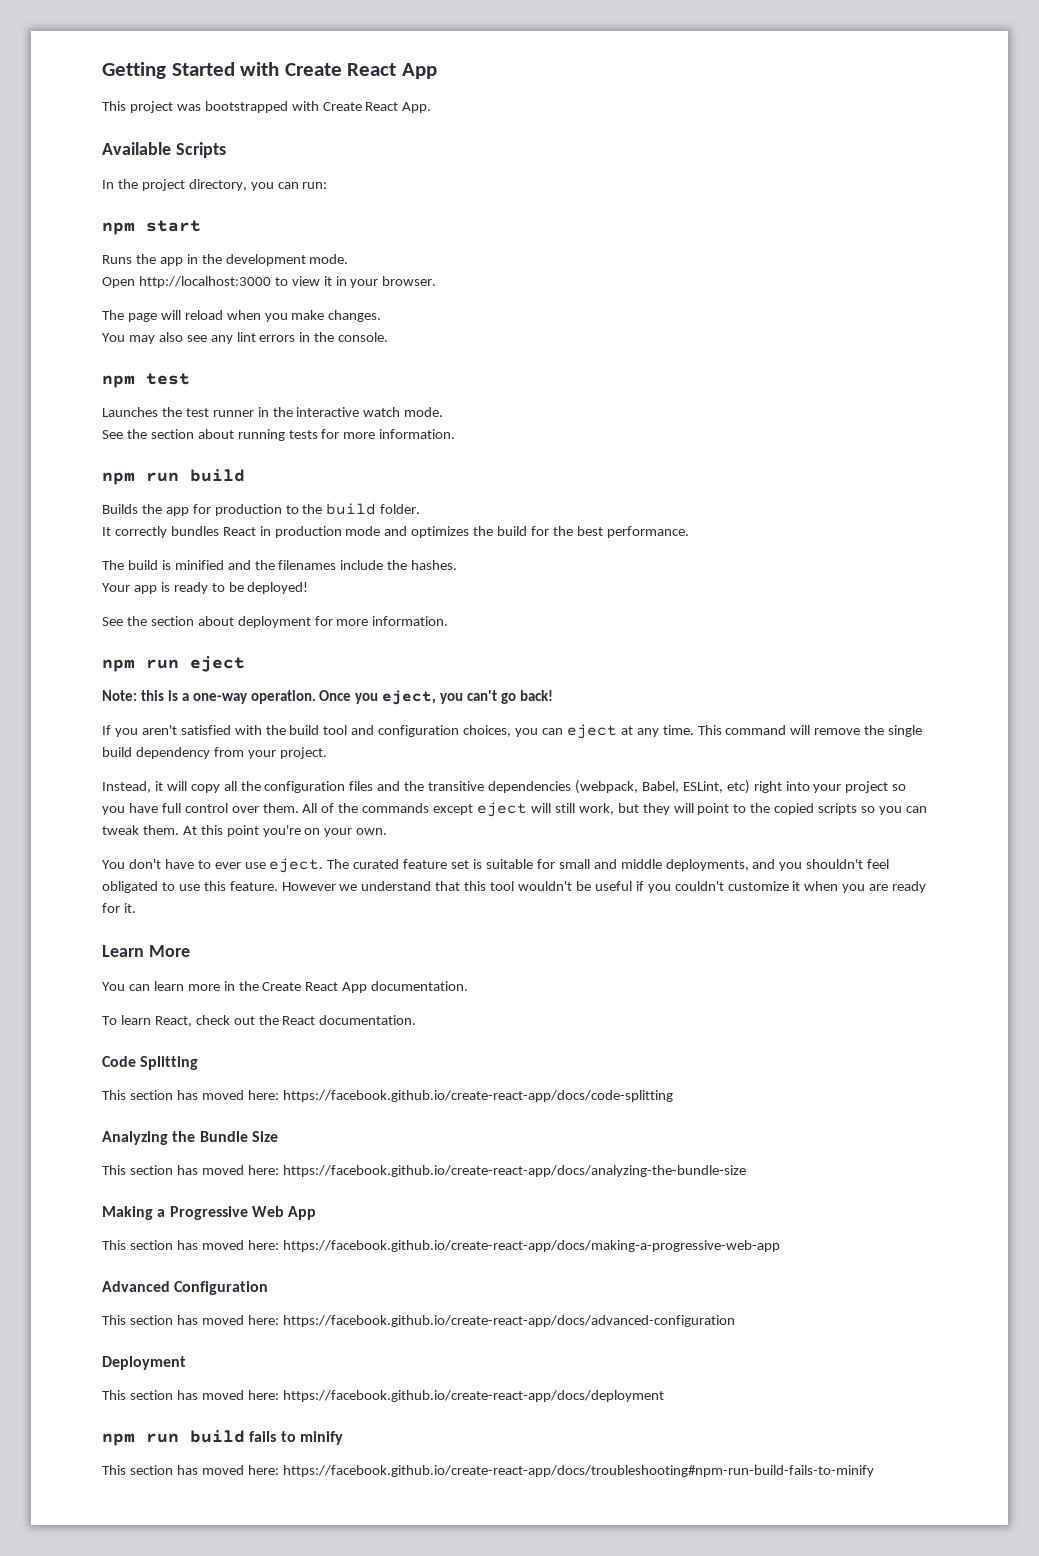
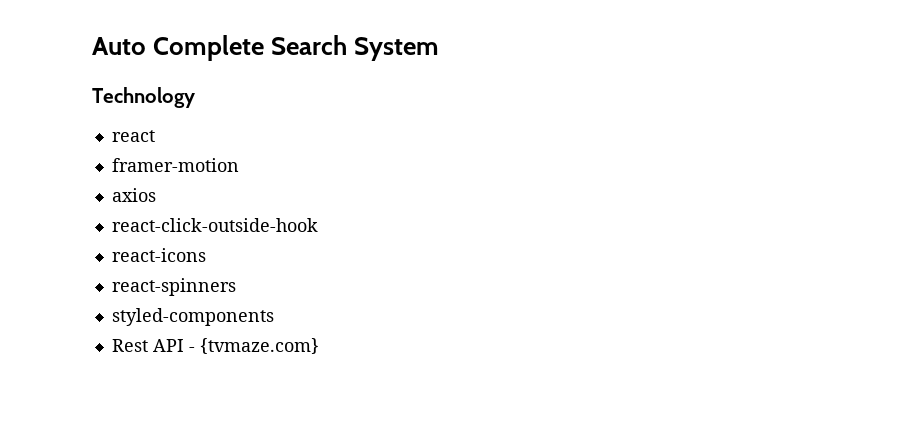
[102,62,437,79] [102,101,432,113] [102,142,226,158] [102,179,328,191] [102,220,201,235] [102,254,349,266] [102,276,437,288] [102,310,382,322] [102,332,389,344] [102,373,190,388] [102,407,444,417] [102,429,456,441] [102,469,245,485] [102,503,421,516] [102,526,689,538] [102,560,458,570] [102,582,309,594] [102,616,449,628] [102,656,245,672] [102,690,553,705] [102,724,923,739] [102,747,327,759] [102,780,907,794] [102,802,927,817] [102,825,388,837] [102,858,890,873] [102,881,927,893] [102,903,136,913] [102,945,190,957] [102,981,469,993] [102,1015,417,1027] [102,1056,199,1070] [102,1090,673,1102] [102,1131,278,1145] [102,1165,746,1177] [102,1206,317,1220] [102,1240,780,1252] [102,1281,269,1295] [102,1315,735,1327] [102,1356,186,1370] [102,1390,664,1402] [102,1430,343,1446] [102,1465,874,1477] Getting Started with Create React App // This project was bootstrapped with Create React App. // Available Scripts // In the project directory, you can run: // npm start // Runs the app in the development mode. // Open http://localhost:3000 to view it in your browser. // The page will reload when you make changes. // You may also see any lint errors in the console. // npm test // Launches the test runner in the interactive watch mode. // See the section about running tests for more information. // npm run build // Builds the app for production to the build folder. // It correctly bundles React in production mode and optimizes the build for the best performance. // The build is minified and the filenames include the hashes. // Your app is ready to be deployed! // See the section about deployment for more information. // npm run eject // Note: this is a one-way operation. Once you eject, you can't go back! // If you aren't satisfied with the build tool and configuration choices, you can eject at any time. This command will remove the single build dependency from your project. // Instead, it will copy all the configuration files and the transitive dependencies (webpack, Babel, ESLint, etc) right into your project so you have full control over them. All of the commands except eject will still work, but they will point to the copied scripts so you can tweak them. At this point you're on your own. // You don't have to ever use eject. The curated feature set is suitable for small and middle deployments, and you shouldn't feel obligated to use this feature. However we understand that this tool wouldn't be useful if you couldn't customize it when you are ready for it. // Learn More // You can learn more in the Create React App documentation. // To learn React, check out the React documentation. // Code Splitting // This section has moved here: https://facebook.github.io/create-react-app/docs/code-splitting // Analyzing the Bundle Size // This section has moved here: https://facebook.github.io/create-react-app/docs/analyzing-the-bundle-size // Making a Progressive Web App // This section has moved here: https://facebook.github.io/create-react-app/docs/making-a-progressive-web-app // Advanced Configuration // This section has moved here: https://facebook.github.io/create-react-app/docs/advanced-configuration // Deployment // This section has moved here: https://facebook.github.io/create-react-app/docs/deployment // npm run build fails to minify // This section has moved here: https://facebook.github.io/create-react-app/docs/troubleshooting#npm-run-build-fails-to-minify -> [92,35,440,61] [92,87,195,108] [111,130,155,142] [111,158,239,172] [111,188,156,202] [111,218,318,232] [111,248,206,262] [111,278,236,296] [111,308,274,326] [111,338,319,354] Auto Complete Search System // Technology // react // framer-motion // axios // react-click-outside-hook // react-icons // react-spinners // styled-components // Rest API - {tvmaze.com}

